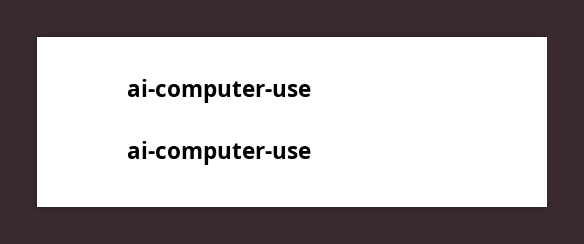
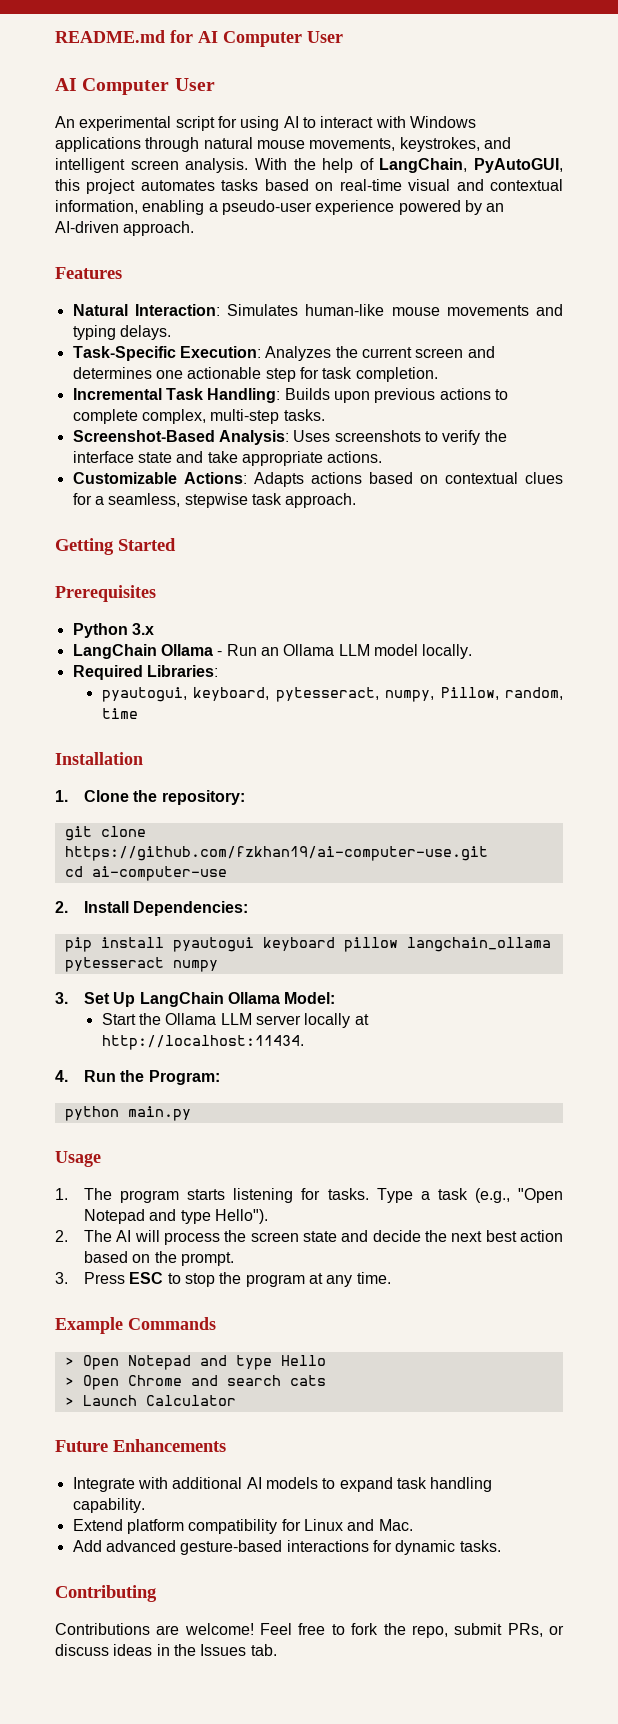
[127,79,311,103] [127,141,311,165] ai-computer-use // ai-computer-use -> [55,30,343,47] [55,78,215,95] [55,116,476,131] [55,137,511,152] [55,158,563,173] [55,179,563,194] [55,200,505,215] [55,221,195,236] [55,267,122,279] [72,304,563,316] [72,325,171,340] [72,346,495,361] [72,367,438,382] [72,388,508,403] [72,409,325,424] [72,430,507,445] [72,451,383,466] [72,472,563,487] [72,493,357,508] [55,538,176,555] [55,585,156,602] [72,623,154,638] [72,644,473,659] [72,665,218,680] [101,687,563,702] [101,708,138,719] [55,752,143,765] [55,790,245,805] [64,826,146,841] [64,846,488,861] [64,866,227,881] [55,901,249,916] [64,937,551,952] [64,957,218,972] [55,992,336,1007] [101,1013,369,1028] [101,1035,304,1050] [55,1070,220,1085] [64,1106,191,1121] [55,1151,101,1167] [55,1188,563,1203] [84,1209,268,1224] [55,1230,563,1245] [84,1251,234,1266] [55,1272,391,1287] [55,1317,216,1334] [64,1355,326,1370] [64,1375,326,1390] [64,1395,236,1406] [55,1439,226,1452] [72,1477,493,1492] [72,1498,145,1513] [72,1519,413,1534] [72,1540,501,1555] [55,1585,157,1602] [55,1623,565,1638] [55,1644,277,1656] README.md for AI Computer User // AI Computer User // An experimental script for using AI to interact with Windows applications through natural mouse movements, keystrokes, and intelligent screen analysis. With the help of LangChain, PyAutoGUI, this project automates tasks based on real-time visual and contextual information, enabling a pseudo-user experience powered by an AI-driven approach. // Features // Natural Interaction: Simulates human-like mouse movements and typing delays. // Task-Specific Execution: Analyzes the current screen and determines one actionable step for task completion. // Incremental Task Handling: Builds upon previous actions to complete complex, multi-step tasks. // Screenshot-Based Analysis: Uses screenshots to verify the interface state and take appropriate actions. // Customizable Actions: Adapts actions based on contextual clues for a seamless, stepwise task approach. // Getting Started // Prerequisites // Python 3.x // LangChain Ollama - Run an Ollama LLM model locally. // Required Libraries: // pyautogui, keyboard, pytesseract, numpy, Pillow, random, time // Installation // 1. Clone the repository: // git clone https://github.com/fzkhan19/ai-computer-use.git // cd ai-computer-use // 2. Install Dependencies: // pip install pyautogui keyboard pillow langchain_ollama pytesseract numpy // 3. Set Up LangChain Ollama Model: // Start the Ollama LLM server locally at http://localhost:11434. // 4. Run the Program: // python main.py // Usage // 1. The program starts listening for tasks. Type a task (e.g., "Open Notepad and type Hello"). // 2. The AI will process the screen state and decide the next best action based on the prompt. // 3. Press ESC to stop the program at any time. // Example Commands // > Open Notepad and type Hello // > Open Chrome and search cats // > Launch Calculator // Future Enhancements // Integrate with additional AI models to expand task handling capability. // Extend platform compatibility for Linux and Mac. // Add advanced gesture-based interactions for dynamic tasks. // Contributing // Contributions are welcome! Feel free to fork the repo, submit PRs, or discuss ideas in the Issues tab.

